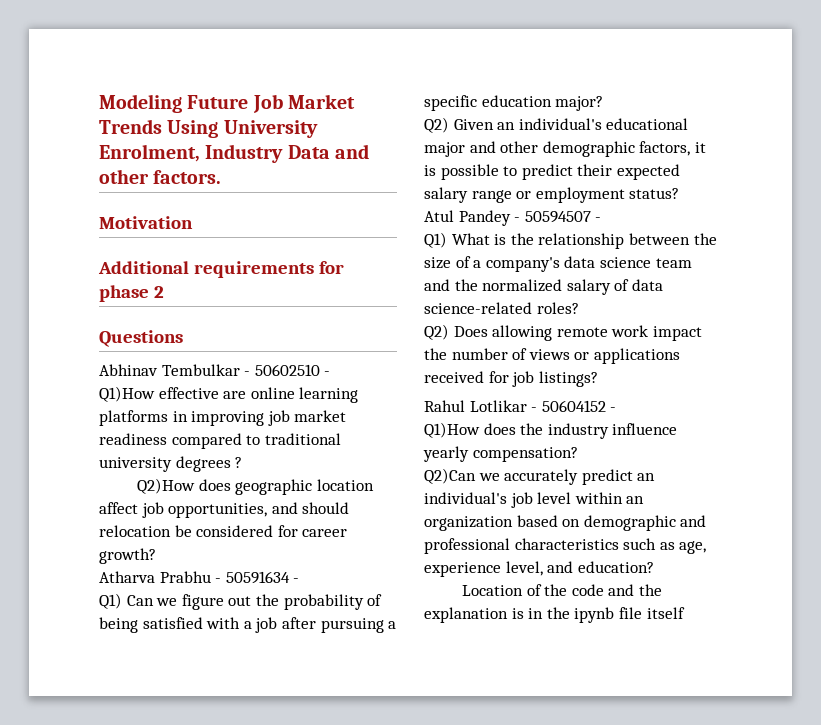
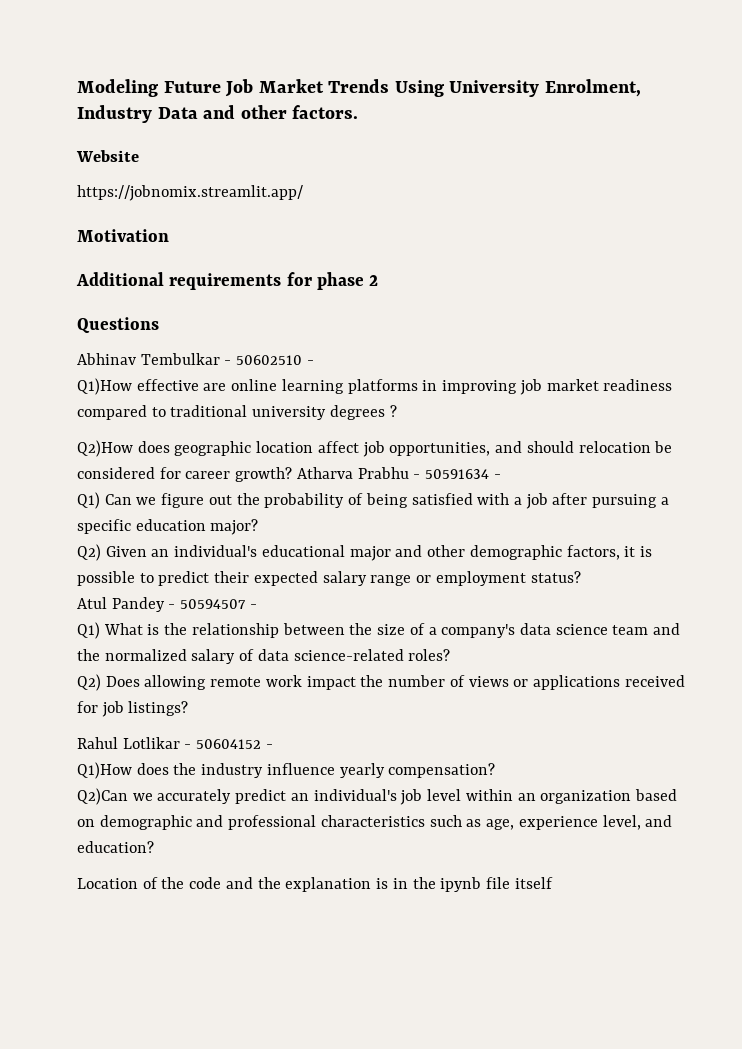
(222, 177) none -> [76,150,139,162] [77,185,303,201] // Website // https://jobnomix.streamlit.app/
(156, 556) // -> (293, 474) none

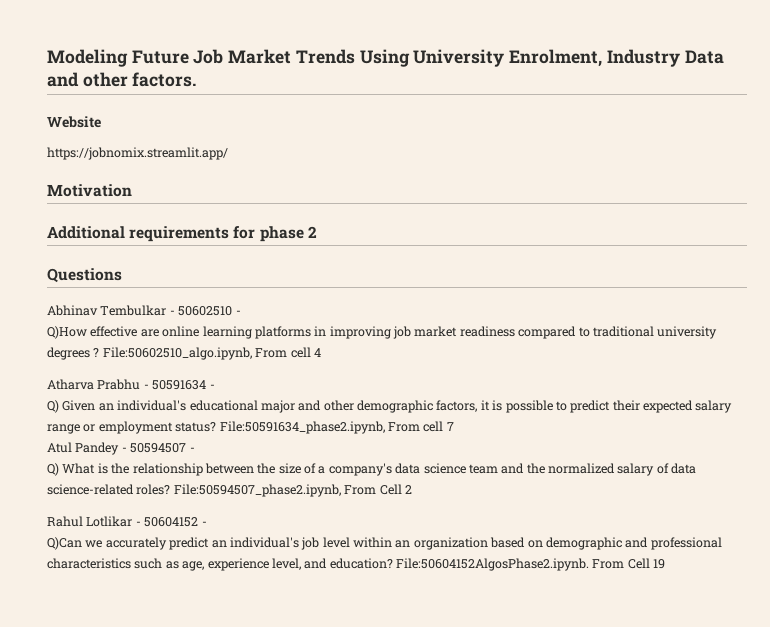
[77,378,132,395] Q1)How -> [47,326,87,339] Q)How
[77,440,673,457] [77,467,293,482] // Q2)How does geographic location affect job opportunities, and should relocation be considered for career growth? -> [102,347,321,360] File:50602510_algo.ipynb, From cell 4 //
[77,492,669,509] [77,519,259,535] [77,544,101,561] Q1) Can we figure out the probability of being satisfied with a job after pursuing a specific education major? // Q2) -> [47,400,59,413] Q)
(581, 577) none -> [219,421,454,434] File:50591634_phase2.ipynb, From cell 7
[77,622,100,639] Q1) -> [47,463,59,476] Q)
[77,674,685,691] [77,701,189,717] // Q2) Does allowing remote work impact the number of views or applications received for job listings? -> [173,484,412,497] File:50594507_phase2.ipynb, From Cell 2
[77,762,496,779] [77,788,128,805] Q1)How does the industry influence yearly compensation? // Q2)Can -> [47,537,82,550] Q)Can
[77,877,553,892] // Location of the code and the explanation is in the ipynb file itself -> [396,558,666,571] File:50604152AlgosPhase2.ipynb. From Cell 19

